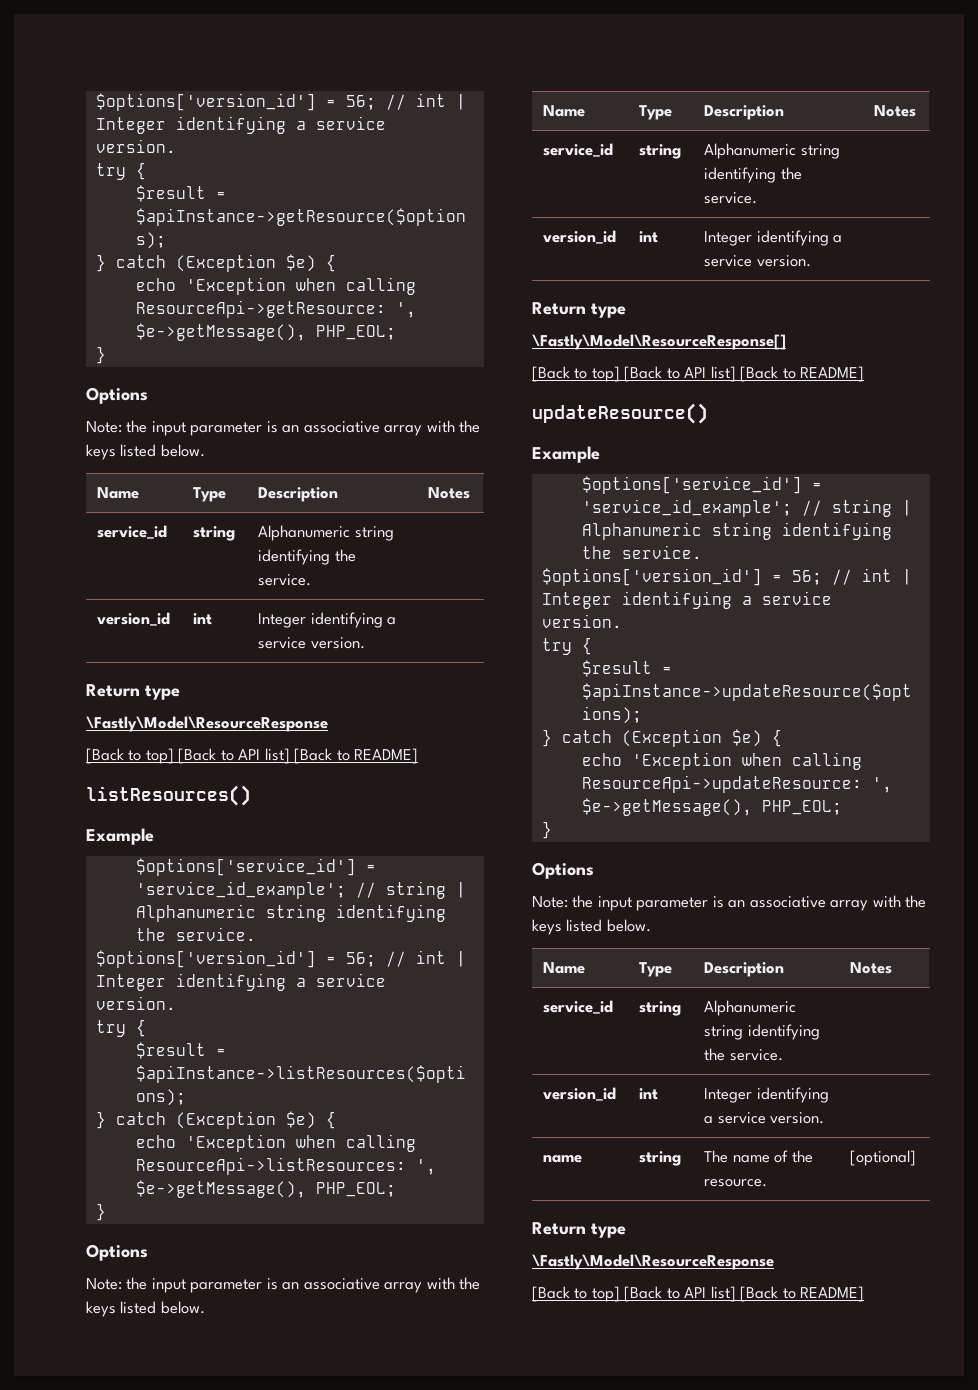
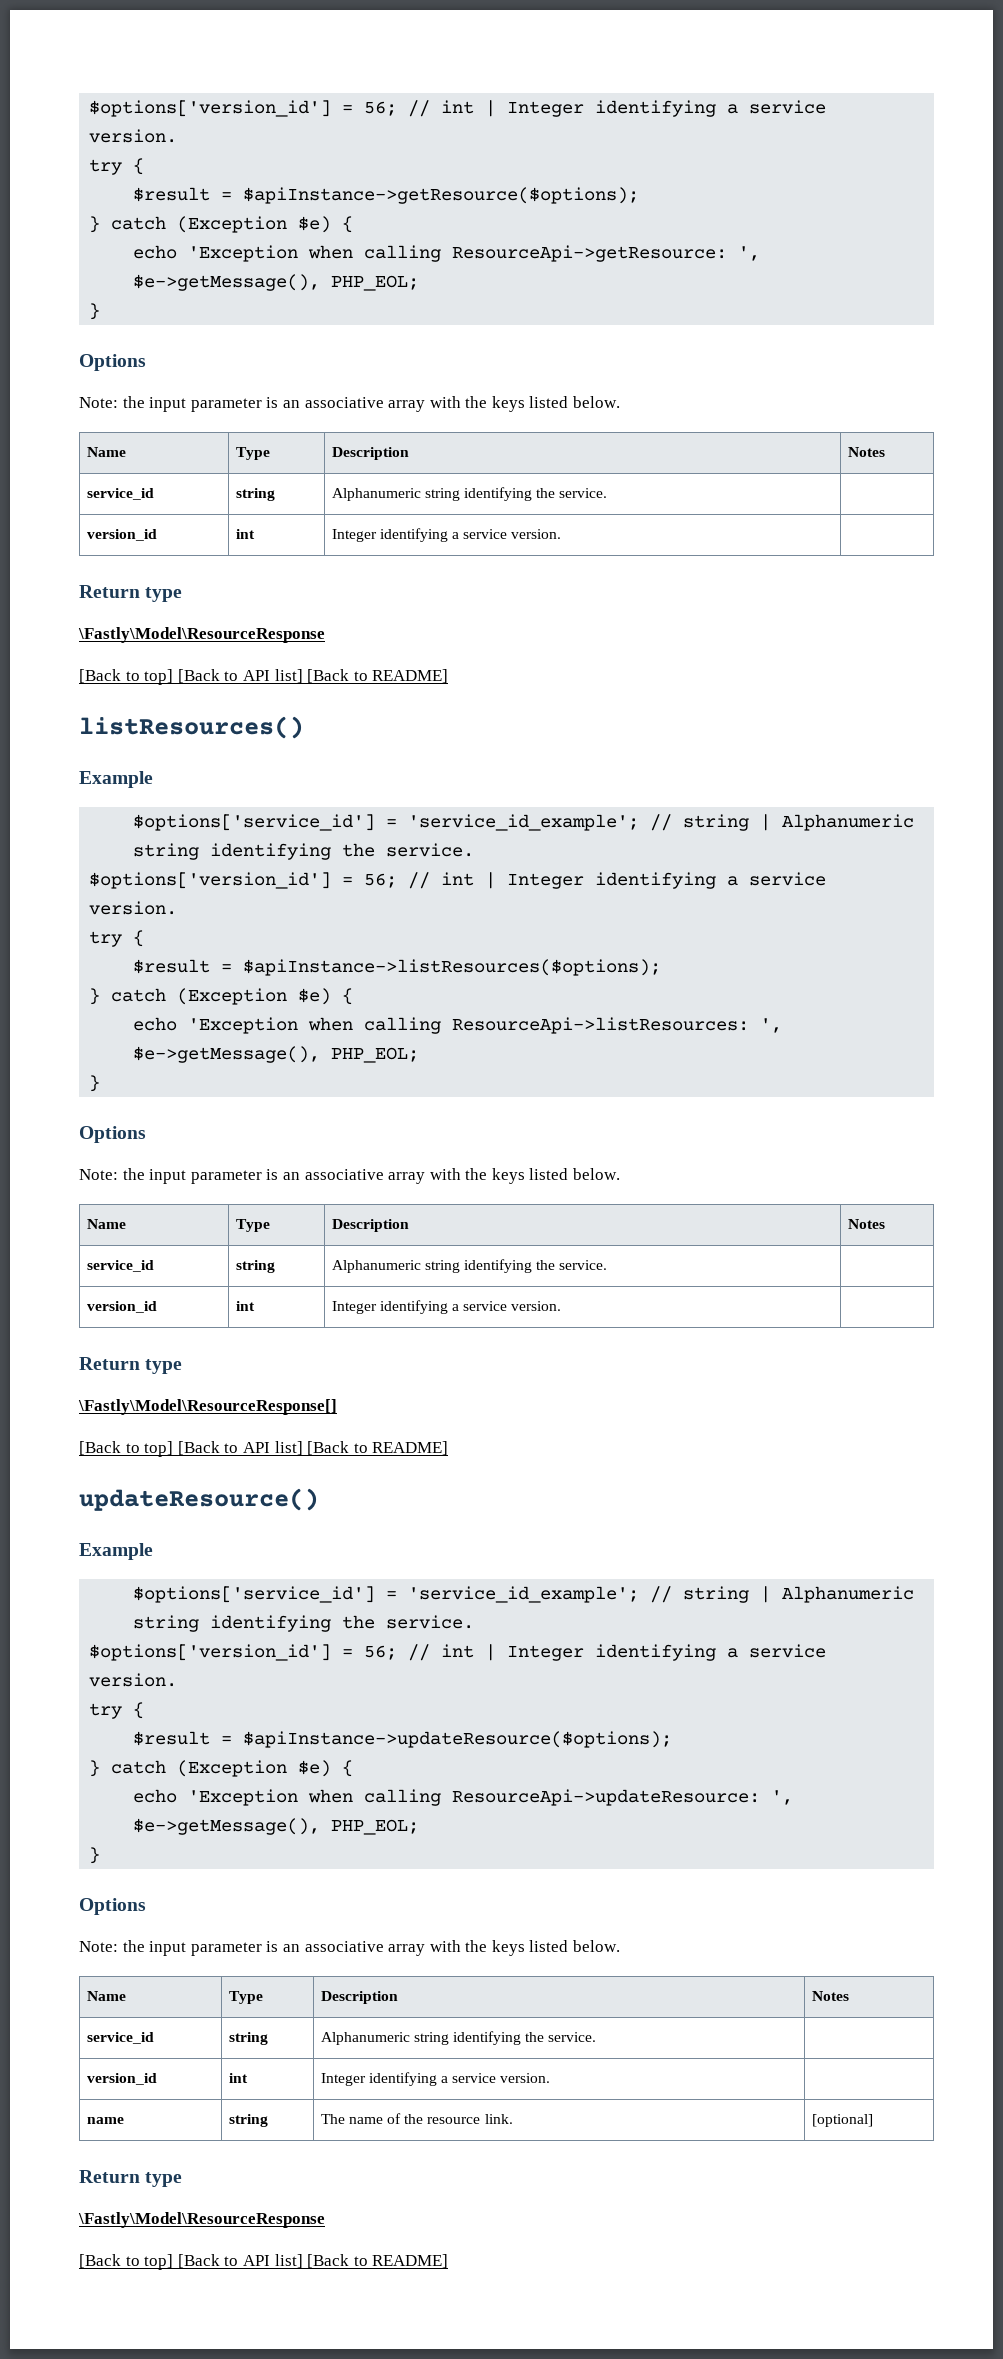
[704,1179,768,1187] resource. -> [427,2114,513,2124] resource link.

